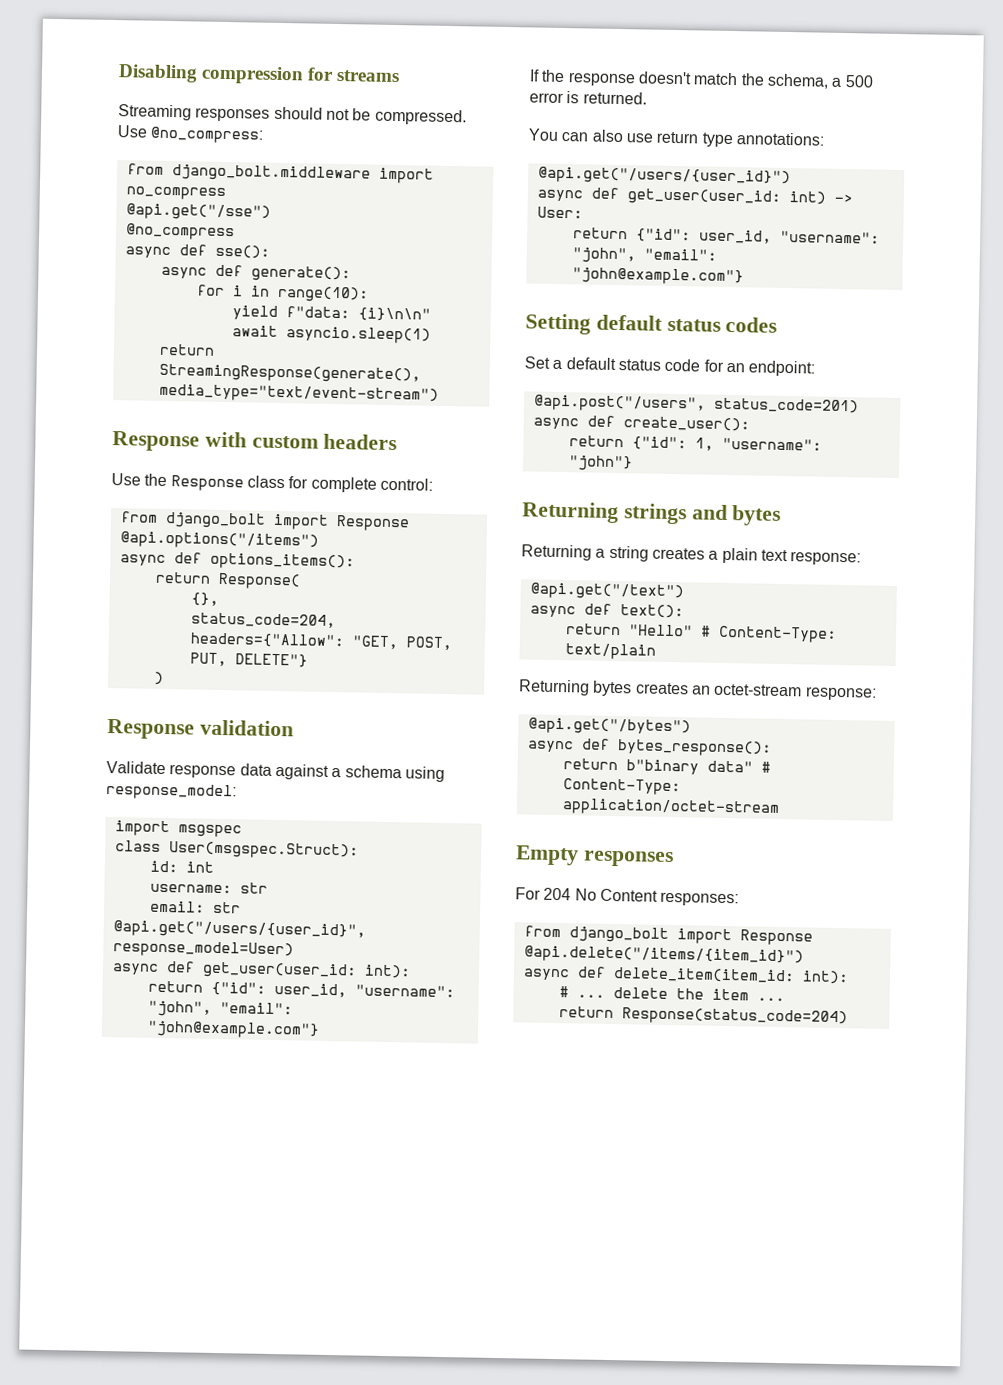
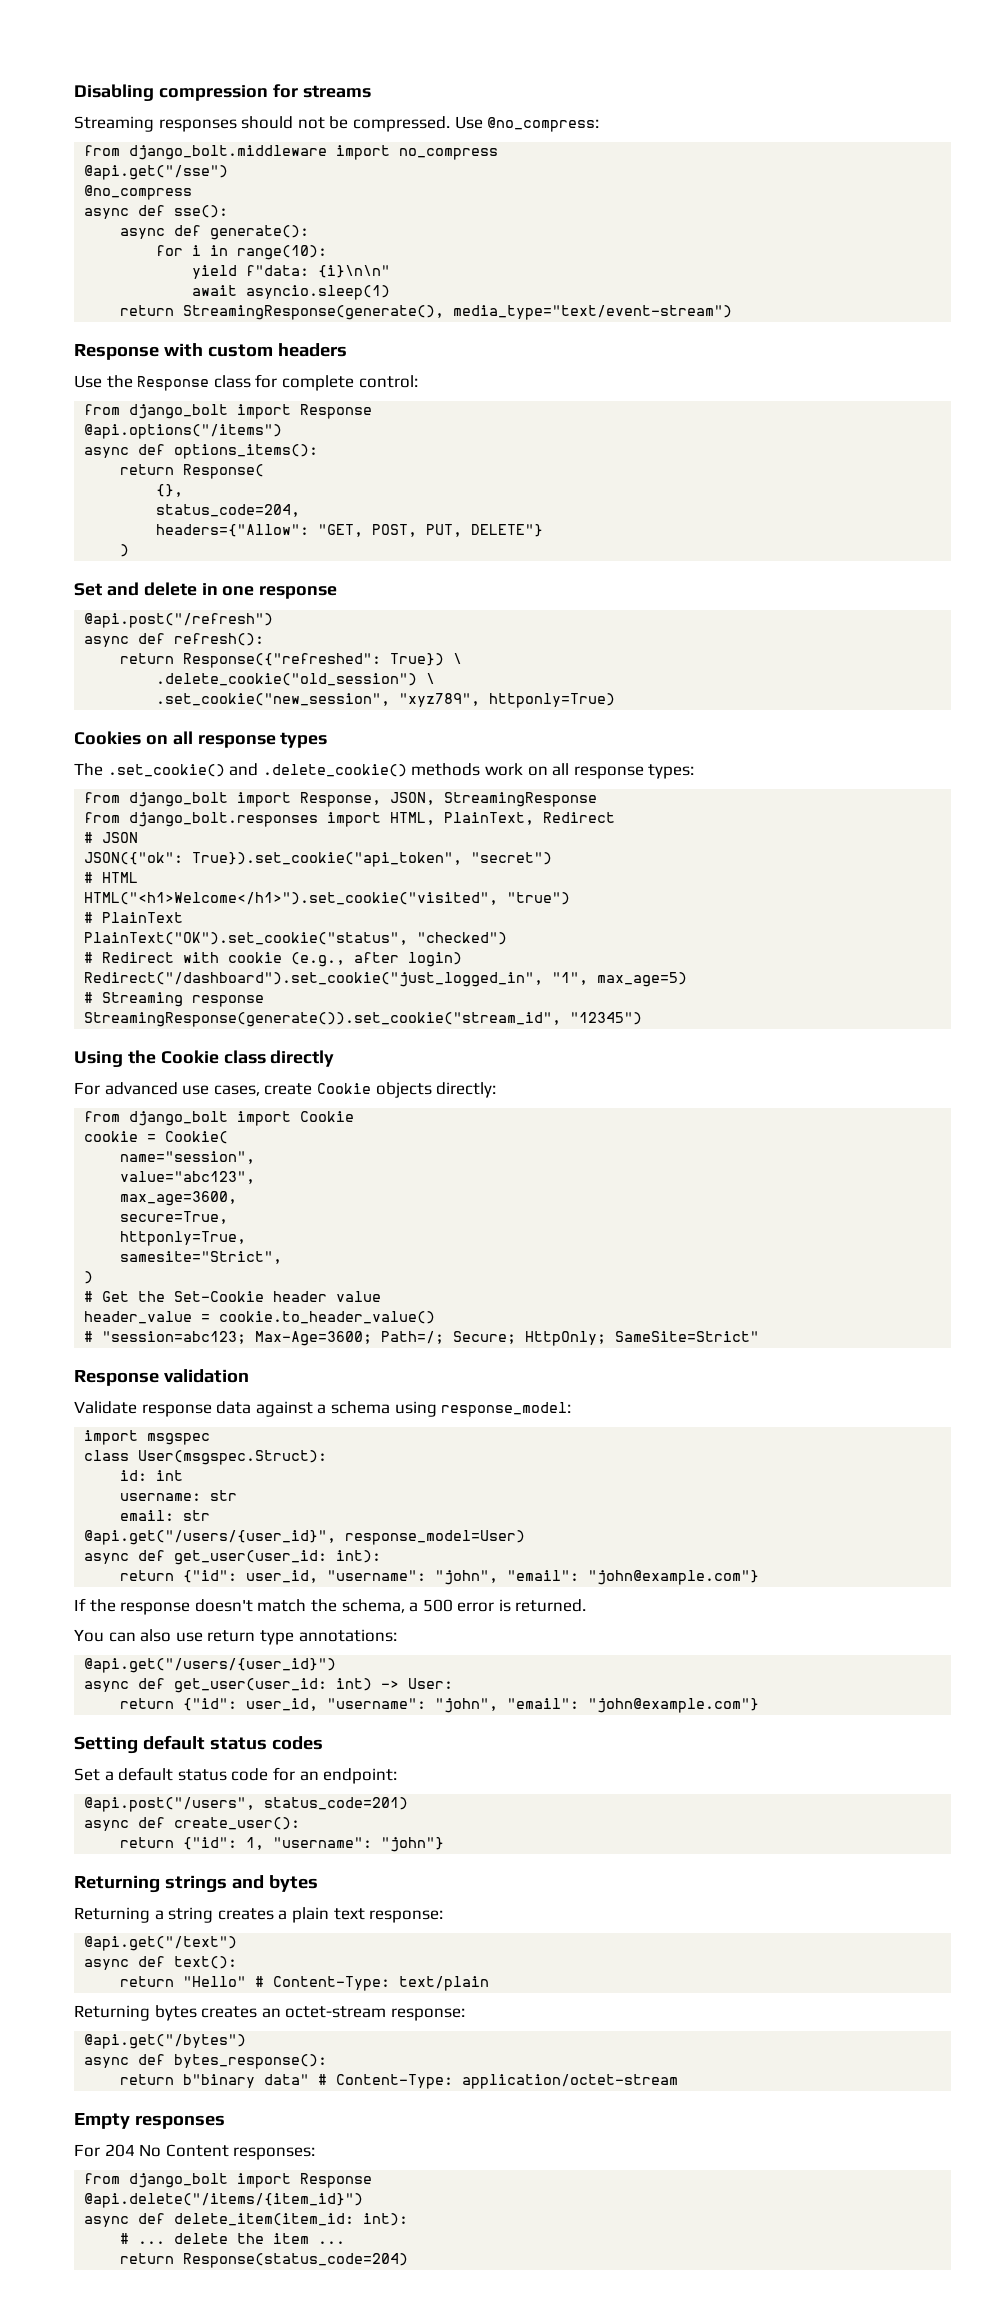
(164, 678) none -> [74,582,338,599] [84,613,274,628] [84,633,265,647] [120,653,463,668] [156,673,436,686] [156,693,616,708] [74,731,328,748] [74,763,695,779] [84,792,598,807] [84,812,616,827] [84,832,139,843] [84,852,553,867] [84,872,139,883] [84,892,571,905] [84,912,184,923] [84,932,508,945] [84,952,463,967] [84,972,688,987] [84,992,265,1007] [84,1012,643,1027] [74,1050,335,1067] [74,1082,497,1098] [84,1111,355,1126] [84,1131,229,1144] [120,1151,256,1164] [120,1171,256,1184] [120,1191,238,1206] [120,1211,229,1224] [120,1231,247,1246] [120,1251,283,1264] [84,1271,94,1284] [84,1291,382,1302] [84,1311,436,1324] [84,1331,760,1346] // Set and delete in one response // @api.post("/refresh") // async def refresh(): // return Response({"refreshed": True}) \ // .delete_cookie("old_session") \ // .set_cookie("new_session", "xyz789", httponly=True) // Cookies on all response types // The .set_cookie() and .delete_cookie() methods work on all response types: // from django_bolt import Response, JSON, StreamingResponse // from django_bolt.responses import HTML, PlainText, Redirect // # JSON // JSON({"ok": True}).set_cookie("api_token", "secret") // # HTML // HTML("<h1>Welcome</h1>").set_cookie("visited", "true") // # PlainText // PlainText("OK").set_cookie("status", "checked") // # Redirect with cookie (e.g., after login) // Redirect("/dashboard").set_cookie("just_logged_in", "1", max_age=5) // # Streaming response // StreamingResponse(generate()).set_cookie("stream_id", "12345") // Using the Cookie class directly // For advanced use cases, create Cookie objects directly: // from django_bolt import Cookie // cookie = Cookie( // name="session", // value="abc123", // max_age=3600, // secure=True, // httponly=True, // samesite="Strict", // ) // # Get the Set-Cookie header value // header_value = cookie.to_header_value() // # "session=abc123; Max-Age=3600; Path=/; Secure; HttpOnly; SameSite=Strict"

